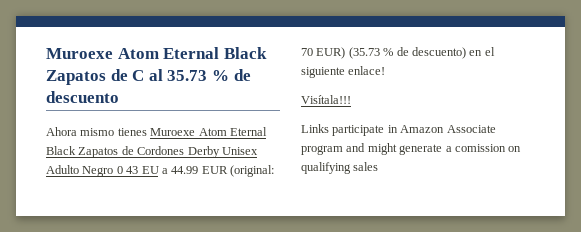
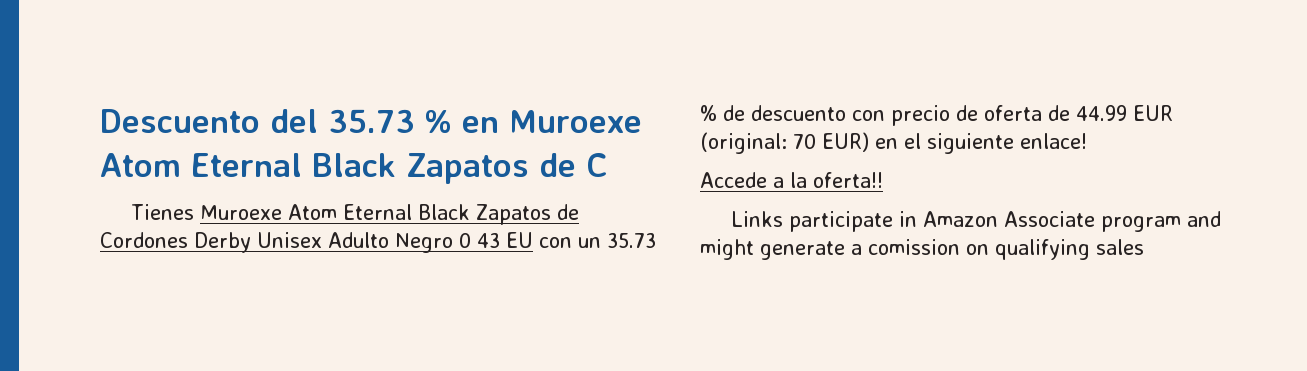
(46, 53) none -> [100,109,499,133] Descuento del 35.73 % en
[148,69,251,81] [46,91,119,103] [46,127,147,136] al 35.73 % de descuento // Ahora mismo tienes -> [131,204,195,220] // Tienes
[161,168,168,174] a -> [539,233,656,248] [700,105,1070,126] con un 35.73 % de descuento con precio de oferta de
[348,47,466,59] (35.73 % de descuento) -> (869, 142) none
[301,95,351,104] Visítala!!! -> [700,172,883,188] Accede a la oferta!!

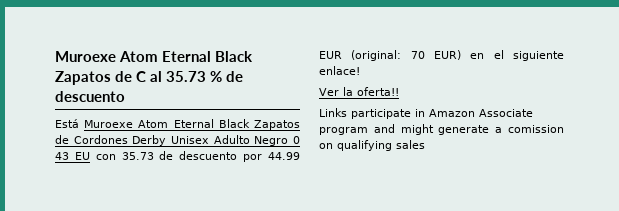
[100,109,499,133] Descuento del 35.73 % en -> (55, 56) none
[131,204,195,220] // Tienes -> [150,71,244,82] [55,91,125,102] [55,119,79,128] al 35.73 % de descuento // Está
[578,233,656,248] [700,105,1070,126] un 35.73 % de descuento con precio de oferta de -> [121,151,263,162] 35.73 de descuento por
[700,172,784,188] Accede a -> [319,88,339,96] Ver

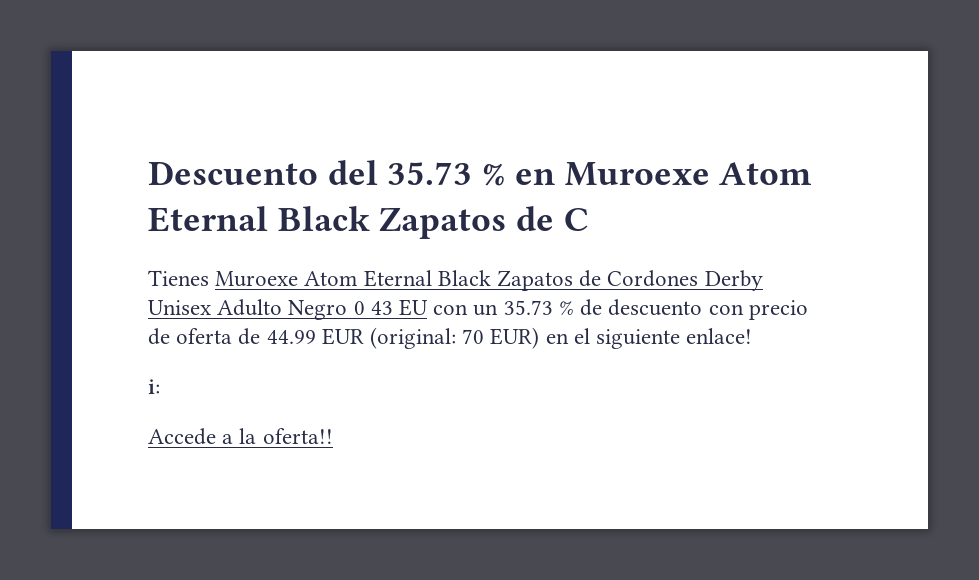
(55, 56) none -> [148,160,555,186] Descuento del 35.73 % en
[150,71,244,82] [55,91,125,102] [55,119,79,128] al 35.73 % de descuento // Está -> [148,270,209,286] // Tienes
[121,151,263,162] 35.73 de descuento por -> [473,299,808,320] [148,328,261,345] un 35.73 % de descuento con precio de oferta de
[319,88,339,96] Ver -> [148,379,160,394] [148,428,234,445] ℹ: // Accede a
[319,108,533,119] [319,124,564,135] [319,140,425,151] // Links participate in Amazon Associate program and might generate a comission on qualifying sales -> (333, 436) none

